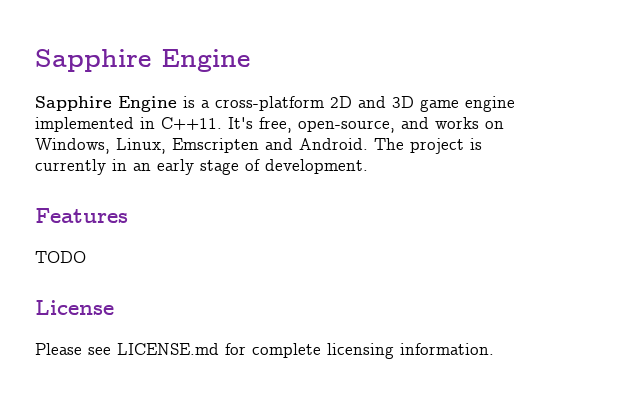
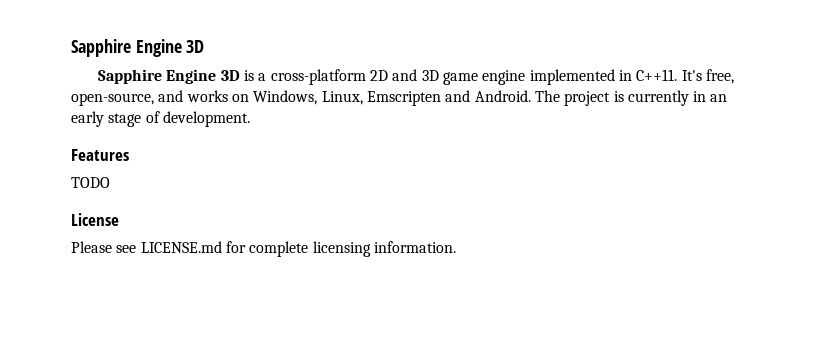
[35,49,250,72] [35,96,177,112] Sapphire Engine // Sapphire Engine -> [71,39,205,57] [98,69,240,84] Sapphire Engine 3D // Sapphire Engine 3D

